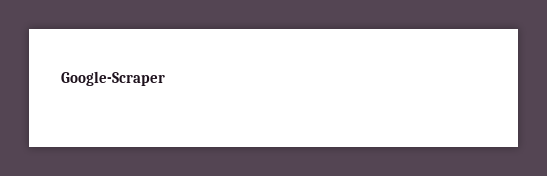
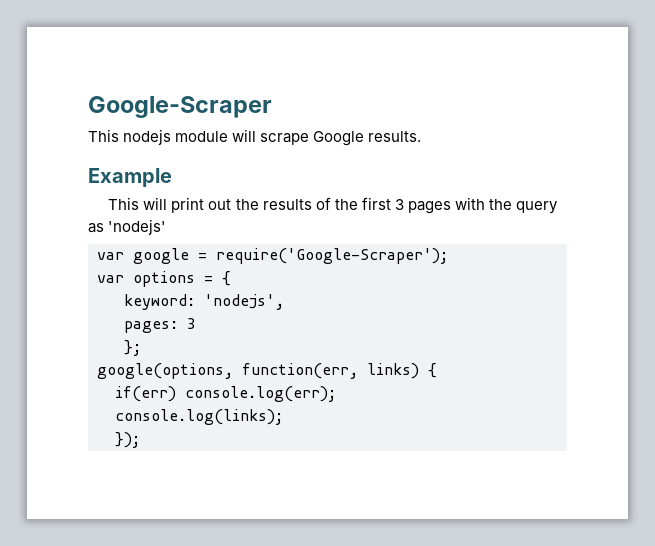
(165, 78) none -> [88,129,422,146] [88,168,172,187] [108,197,558,214] [88,219,167,235] [97,248,448,264] [97,271,231,287] [124,294,284,310] [124,318,196,333] [124,340,141,356] [97,363,437,379] [115,386,336,402] [115,409,283,425] [115,432,140,448] // This nodejs module will scrape Google results. // Example // This will print out the results of the first 3 pages with the query as 'nodejs' // var google = require('Google-Scraper'); // var options = { // keyword: 'nodejs', // pages: 3 // }; // google(options, function(err, links) { // if(err) console.log(err); // console.log(links); // });

